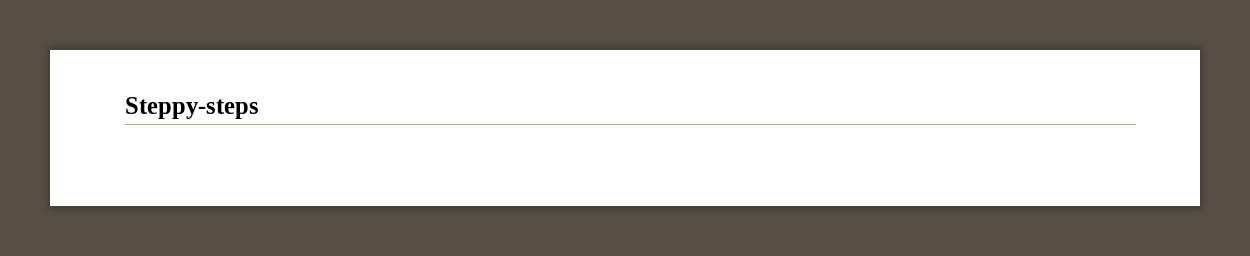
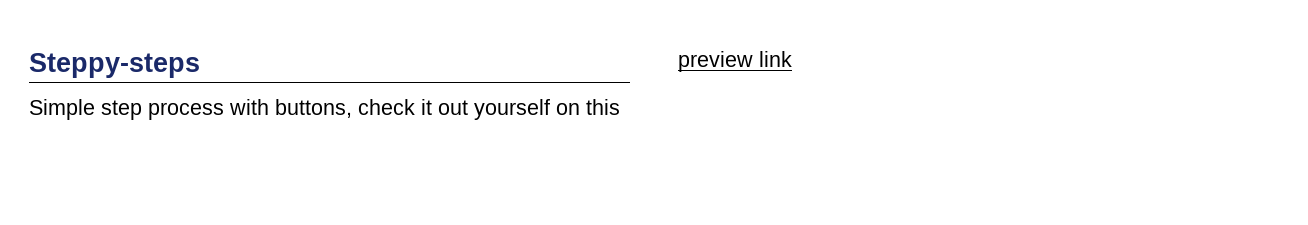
(259, 108) none -> [29,99,620,120] [678,51,792,72] // Simple step process with buttons, check it out yourself on this preview link

